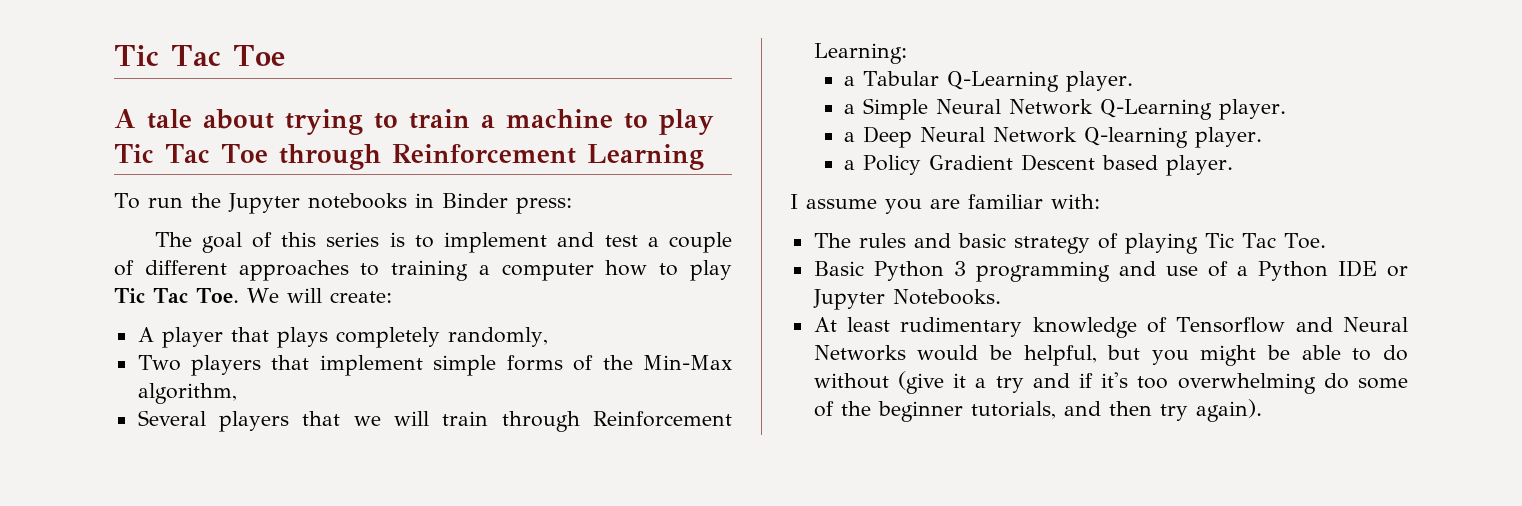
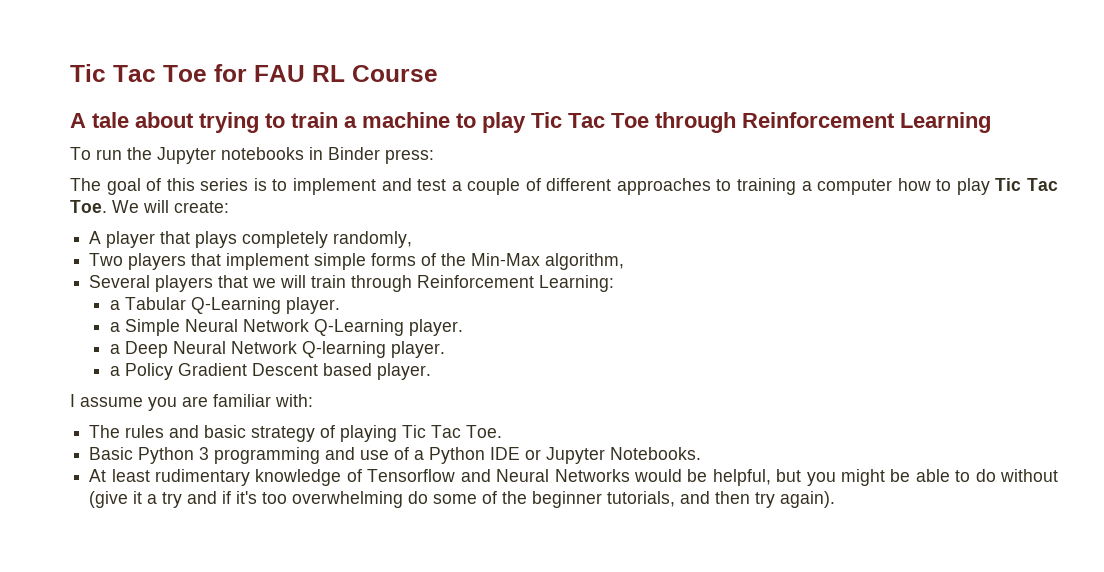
[114,45,285,66] Tic Tac Toe -> [70,64,438,82] Tic Tac Toe for FAU RL Course

